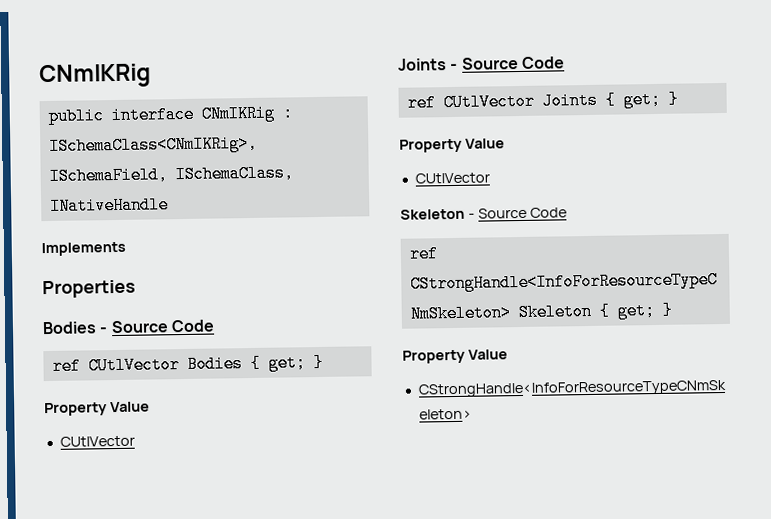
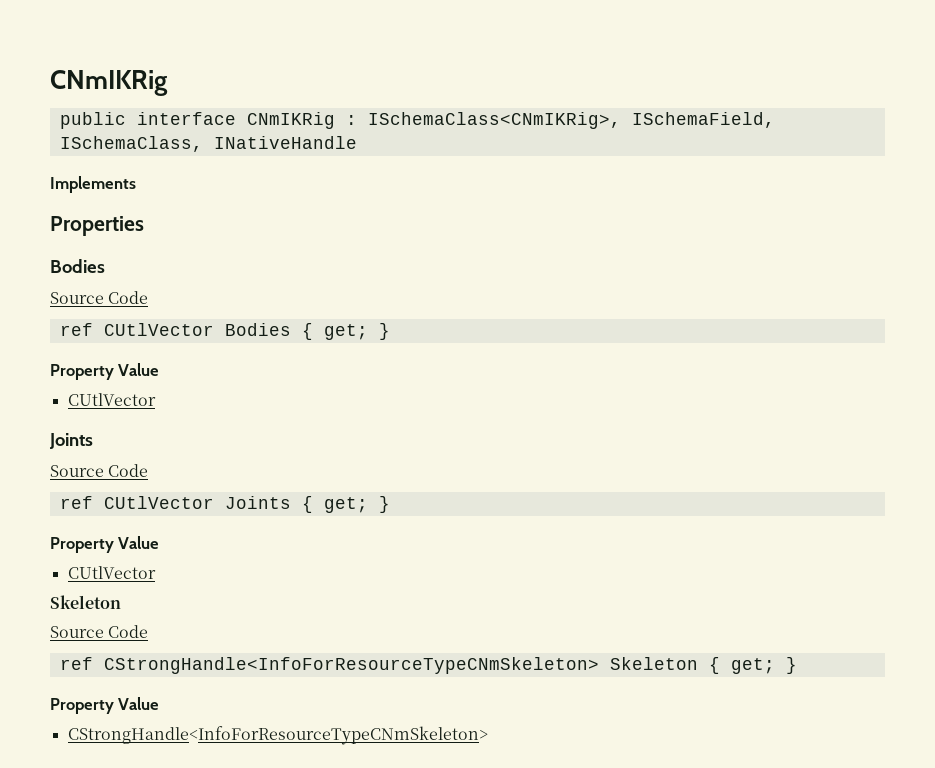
[99,327,109,334] - -> (105, 266) //
[450,63,459,71] - -> (93, 441) //
[467,213,475,219] - -> (121, 602) //

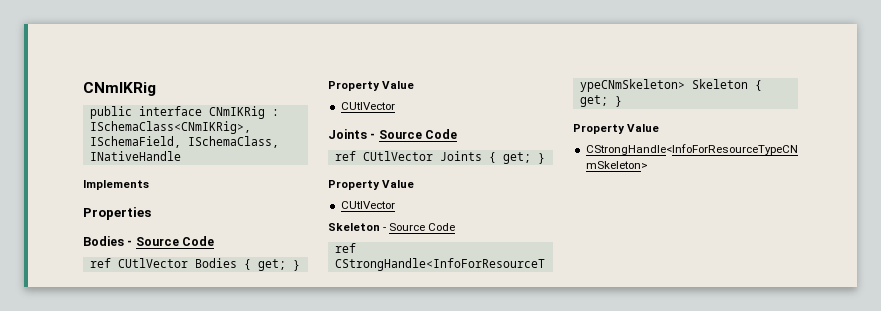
(105, 266) // -> [127,240,133,246] -
(93, 441) // -> [370,133,376,139] -
(121, 602) // -> [383,227,387,231] -

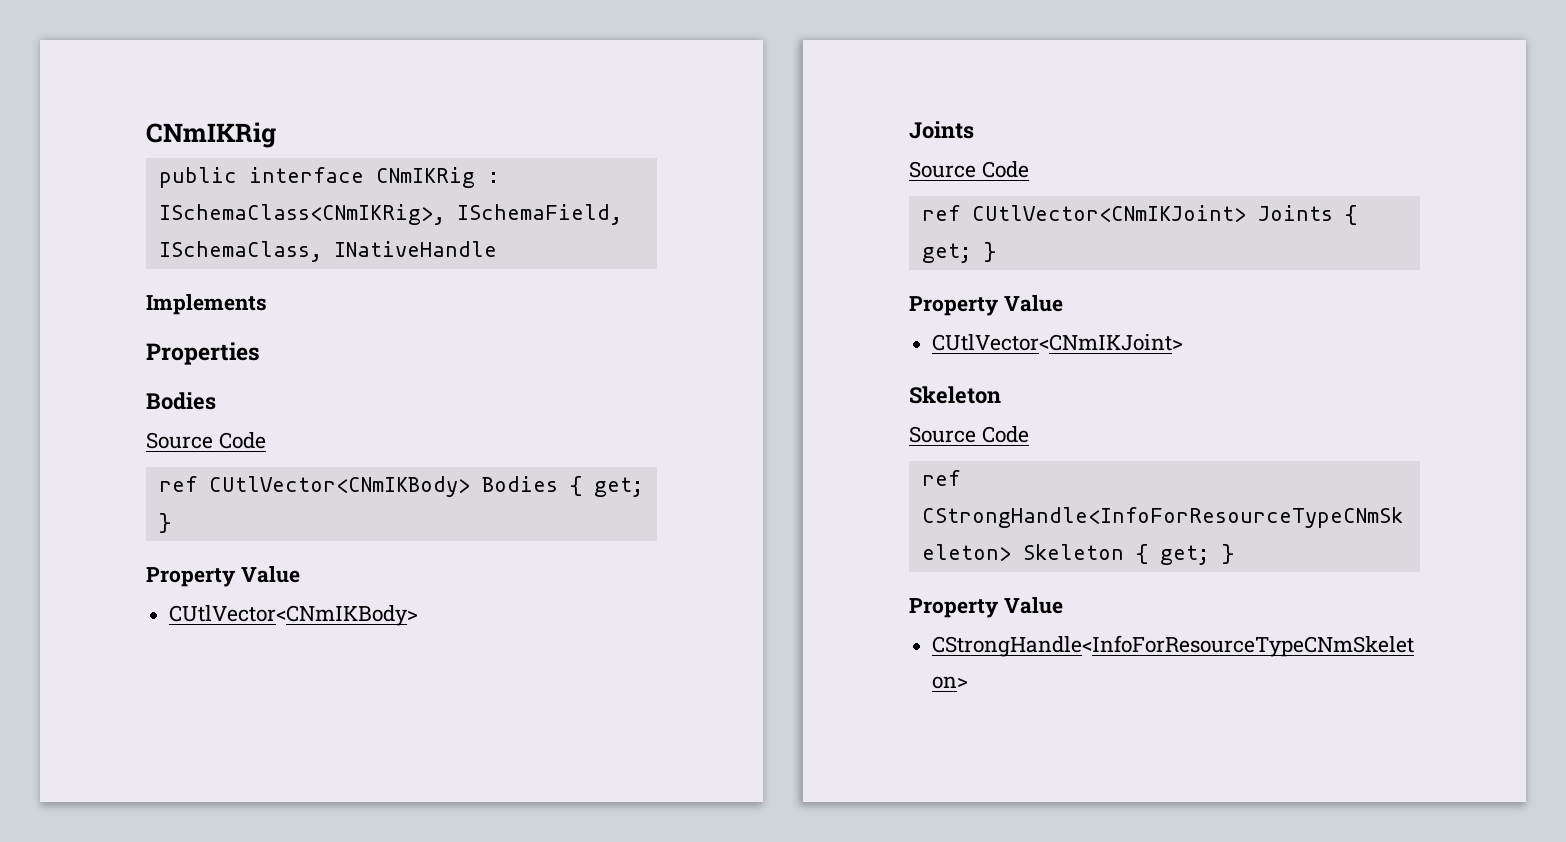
[127,236,215,246] [89,258,188,268] - Source Code // ref CUtlVector -> [146,432,266,449] [158,476,470,497] // Source Code // ref CUtlVector<CNmIKBody>
[340,102,395,110] [328,129,458,139] [334,151,433,161] CUtlVector // Joints - Source Code // ref CUtlVector -> [169,605,419,626] [909,121,974,139] [909,161,1029,178] [921,205,1246,222] CUtlVector<CNmIKBody> // Joints // Source Code // ref CUtlVector<CNmIKJoint>
[340,201,395,209] [328,223,387,231] CUtlVector // Skeleton - -> [932,334,1184,351] [909,386,1001,404] CUtlVector<CNmIKJoint> // Skeleton //

